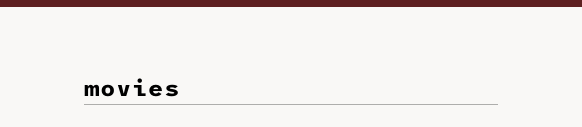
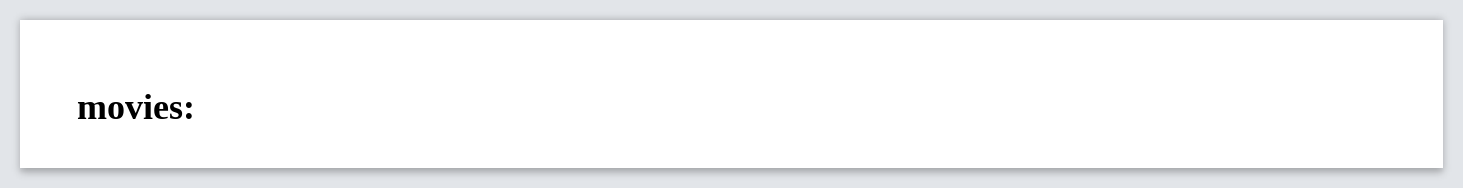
[84,78,180,97] movies -> [77,94,195,119] movies:

